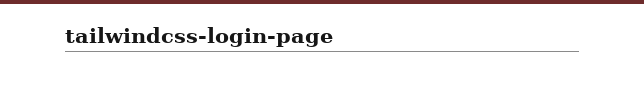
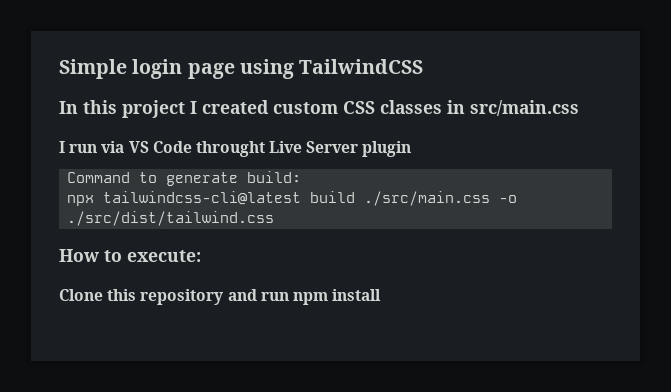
[65,27,333,47] tailwindcss-login-page -> [59,59,424,79] [59,100,579,118] [59,141,412,157] [67,171,302,186] [67,191,518,206] [67,211,275,226] [59,249,201,262] [59,289,382,305] Simple login page using TailwindCSS // In this project I created custom CSS classes in src/main.css // I run via VS Code throught Live Server plugin // Command to generate build: // npx tailwindcss-cli@latest build ./src/main.css -o ./src/dist/tailwind.css // How to execute: // Clone this repository and run npm install

